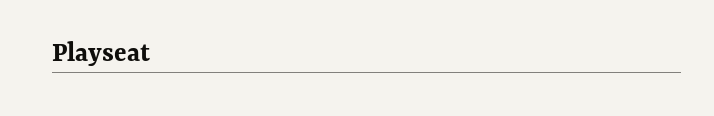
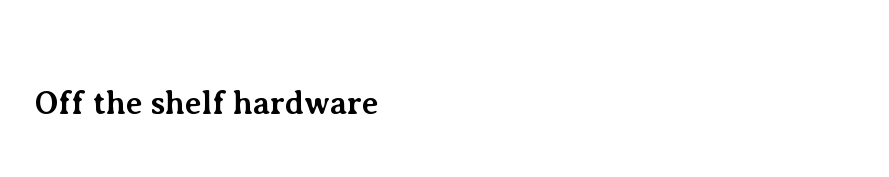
[52,41,150,66] Playseat -> [34,90,379,114] Off the shelf hardware

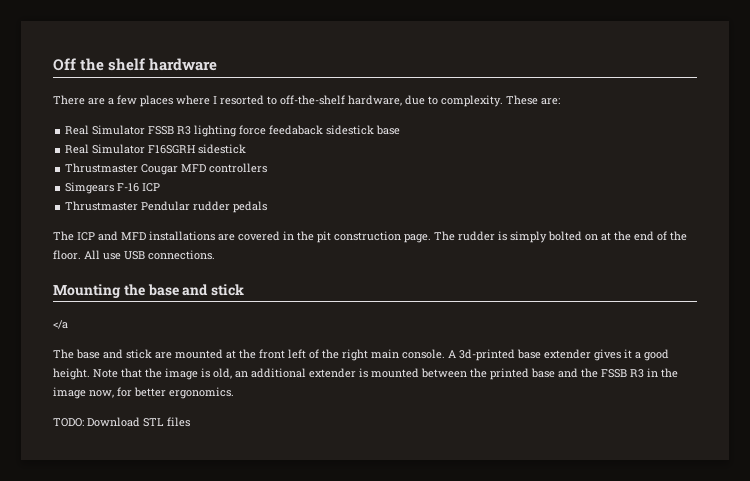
(379, 102) none -> [53,95,560,107] [65,125,401,137] [65,144,247,154] [65,163,268,175] [65,182,161,194] [65,201,268,213] [53,231,687,243] [53,250,215,260] [53,284,245,298] [53,320,68,329] [53,349,669,361] [53,368,678,380] [53,387,234,399] [53,417,190,427] // There are a few places where I resorted to off-the-shelf hardware, due to complexity. These are: // Real Simulator FSSB R3 lighting force feedaback sidestick base // Real Simulator F16SGRH sidestick // Thrustmaster Cougar MFD controllers // Simgears F-16 ICP // Thrustmaster Pendular rudder pedals // The ICP and MFD installations are covered in the pit construction page. The rudder is simply bolted on at the end of the floor. All use USB connections. // Mounting the base and stick // </a // The base and stick are mounted at the front left of the right main console. A 3d-printed base extender gives it a good height. Note that the image is old, an additional extender is mounted between the printed base and the FSSB R3 in the image now, for better ergonomics. // TODO: Download STL files

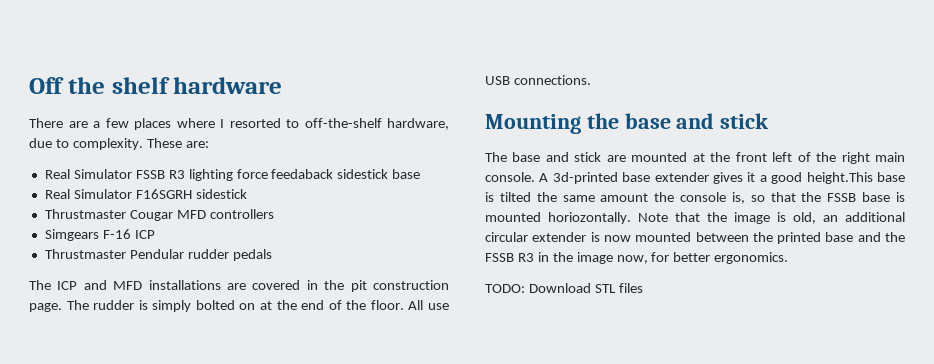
[53,320,68,329] // </a -> (770, 121) none
[53,368,90,380] height. -> [806,172,905,184] [485,192,906,204] [485,212,631,224] height.This base is tilted the same amount the console is, so that the FSSB base is mounted horiozontally.
(306, 373) none -> [485,232,528,242] circular
(368, 373) none -> [603,235,631,242] now

